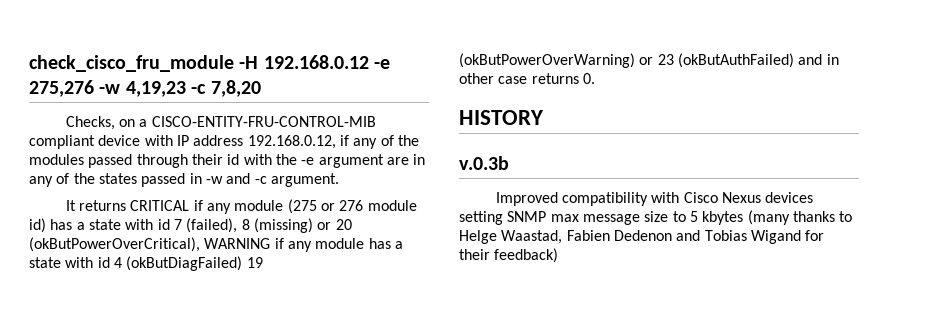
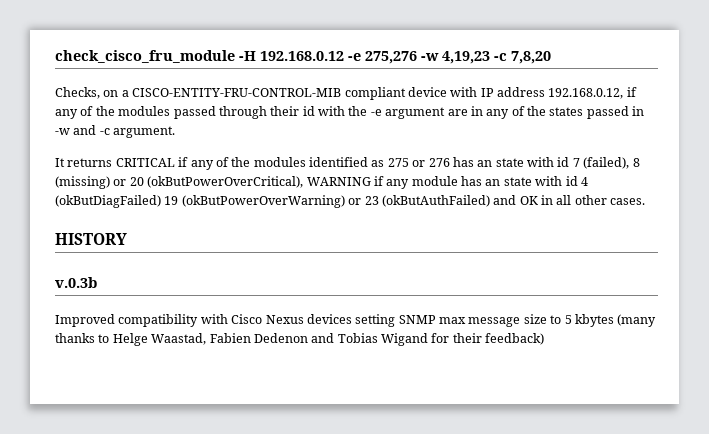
[234,199,417,214] [29,218,85,233] module (275 or 276 module id) has a -> [215,157,493,167] of the modules identified as 275 or 276 has an
[394,241,403,249] a -> [485,179,501,186] an
[826,54,839,65] [459,73,595,84] in other case returns 0. -> [519,195,646,205] OK in all other cases.

